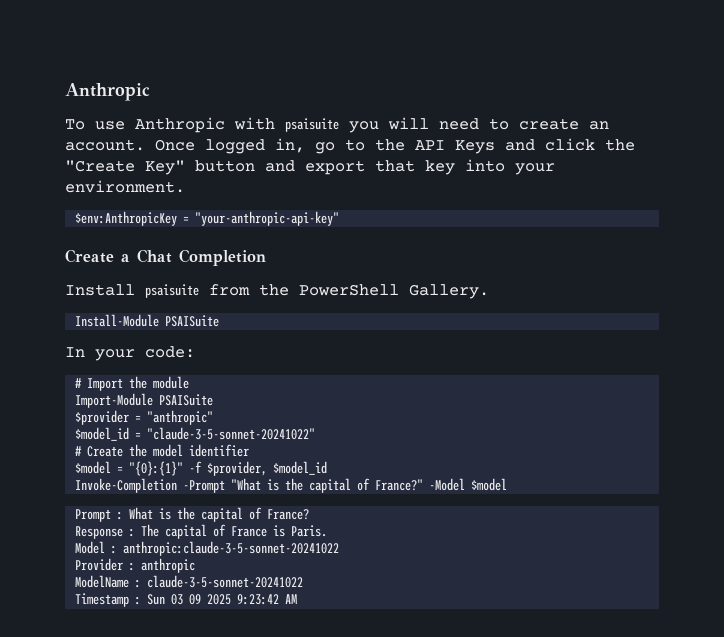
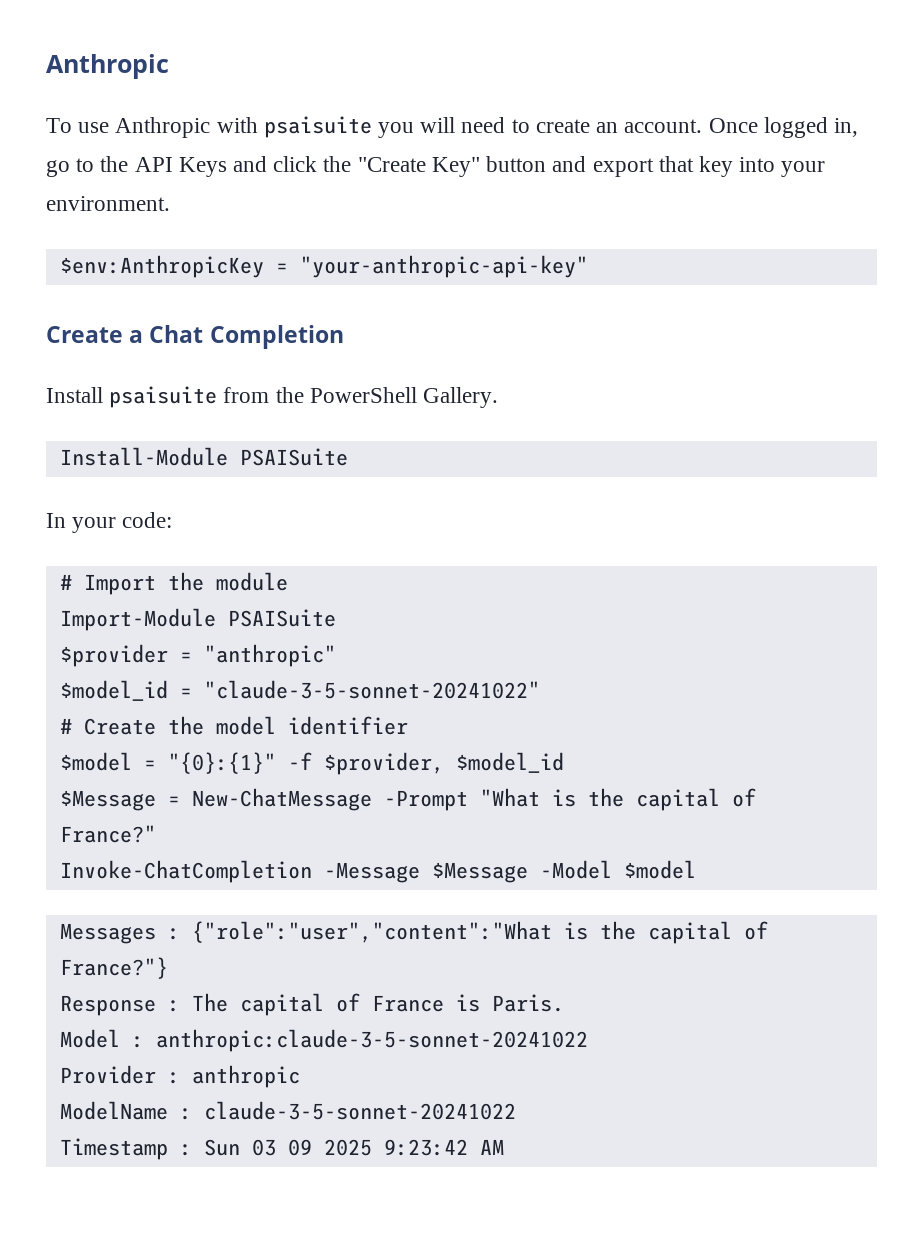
[75,478,178,493] Invoke-Completion -> [59,788,372,811] $Message = New-ChatMessage
(424, 485) none -> [59,860,528,883] // Invoke-ChatCompletion -Message $Message
[75,507,310,522] Prompt : What is the capital of France? -> [59,921,768,944] [59,957,168,979] Messages : {"role":"user","content":"What is the capital of France?"}

